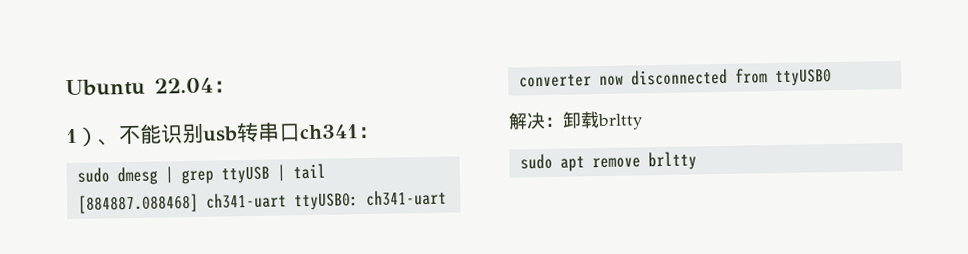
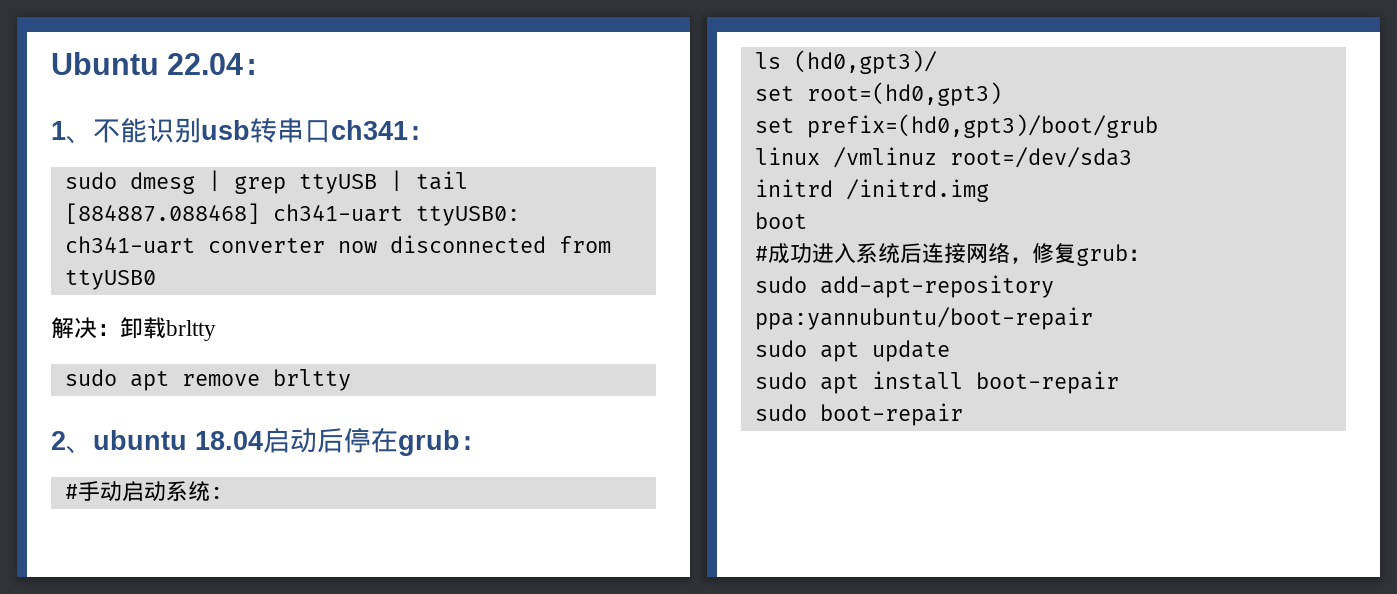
[76,126,99,147] ） -> (66, 130) none
(697, 161) none -> [51,427,487,456] [64,481,223,502] [754,50,937,74] [754,82,1002,106] [754,114,1158,138] [754,147,1132,168] [754,179,989,202] [754,212,807,229] [754,243,1150,266] [754,275,1054,298] [754,307,1093,330] [754,340,950,362] [754,371,1119,394] [754,403,963,426] // 2、ubuntu 18.04启动后停在grub： // #手动启动系统: // ls (hd0,gpt3)/ // set root=(hd0,gpt3) // set prefix=(hd0,gpt3)/boot/grub // linux /vmlinuz root=/dev/sda3 // initrd /initrd.img // boot // #成功进入系统后连接网络，修复grub： // sudo add-apt-repository ppa:yannubuntu/boot-repair // sudo apt update // sudo apt install boot-repair // sudo boot-repair

